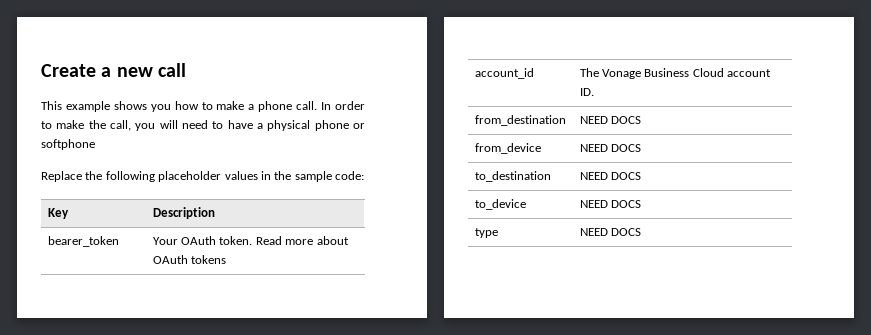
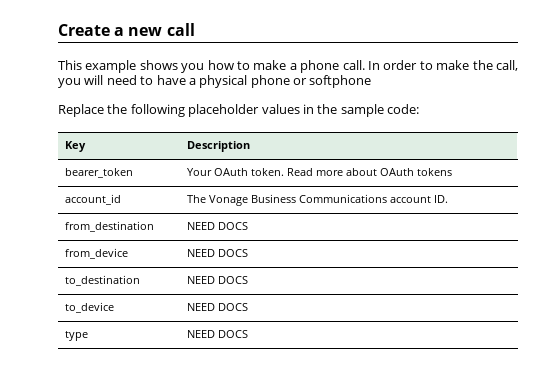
[692,68,724,77] Cloud -> [298,194,387,203] Communications

